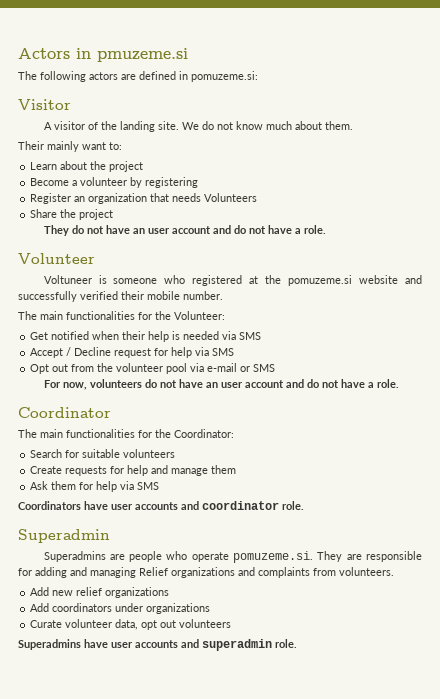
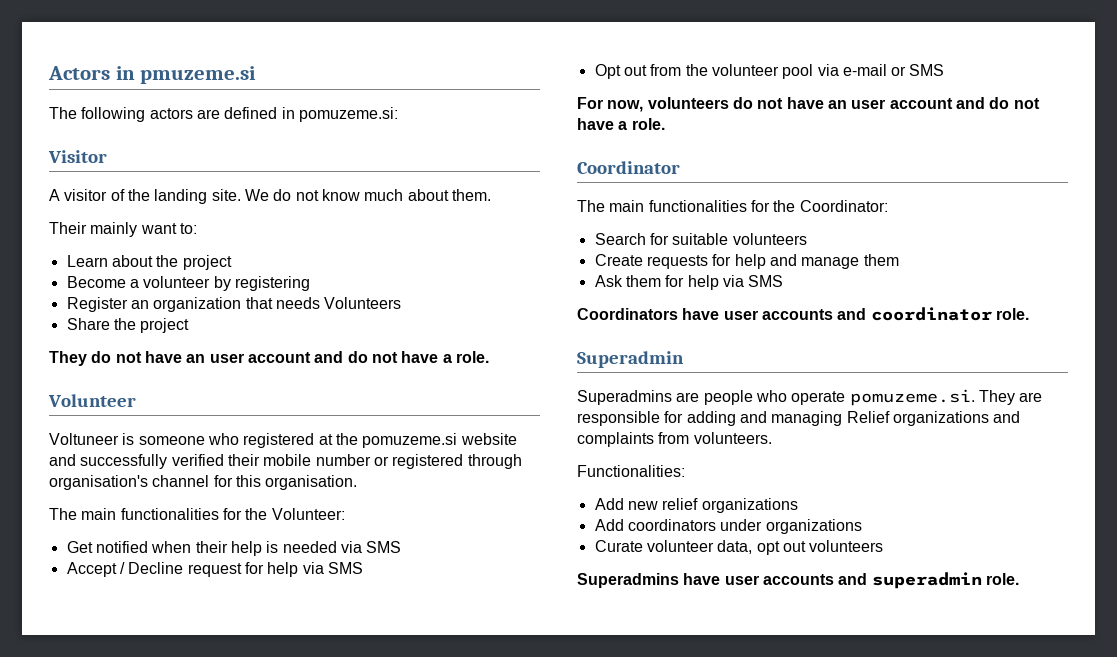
[183,291,223,300] number. -> [315,454,522,469] [49,475,358,490] number or registered through organisation's channel for this organisation.
(394, 571) none -> [577,465,685,477] // Functionalities:

